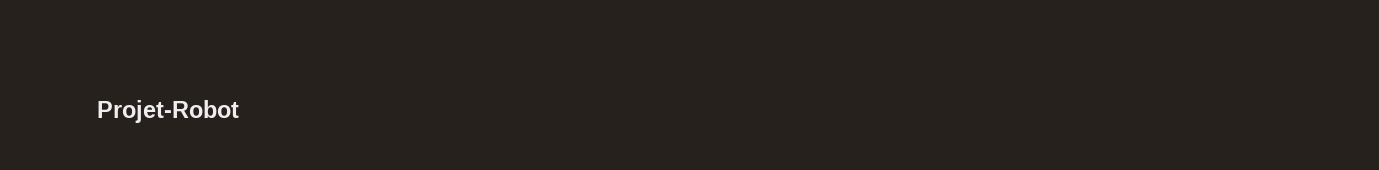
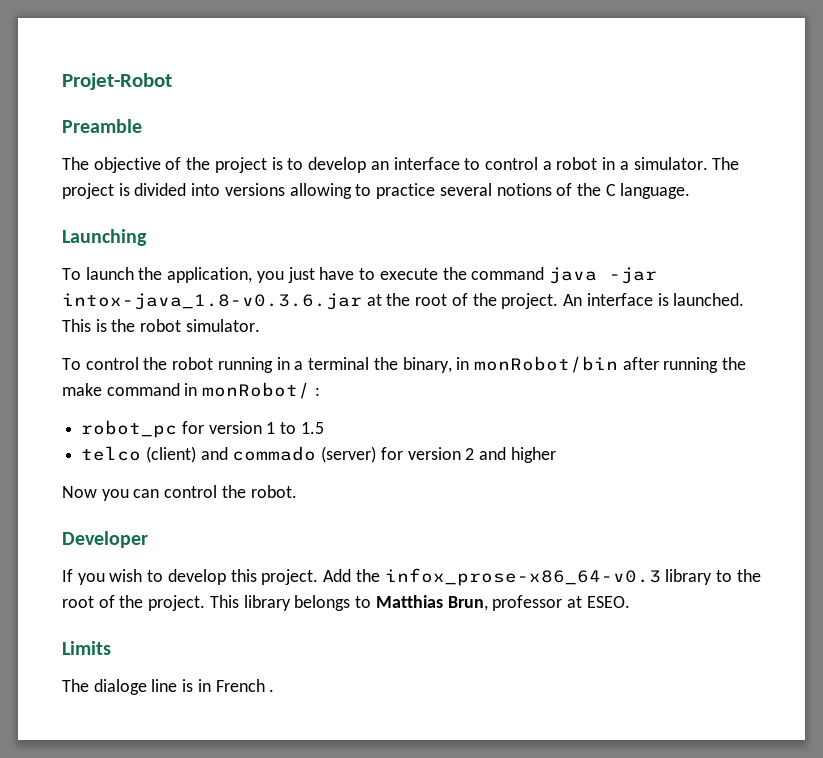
(239, 111) none -> [62,119,142,133] [62,157,740,173] [62,183,691,199] [62,229,147,246] [62,267,657,284] [62,293,745,310] [62,319,260,332] [62,356,747,373] [62,382,320,399] [81,420,324,438] [81,446,556,463] [62,485,297,501] [62,531,148,548] [62,568,761,586] [62,595,630,611] [62,641,111,655] [62,679,275,695] // Preamble // The objective of the project is to develop an interface to control a robot in a simulator. The project is divided into versions allowing to practice several notions of the C language. // Launching // To launch the application, you just have to execute the command java -jar intox-java_1.8-v0.3.6.jar at the root of the project. An interface is launched. This is the robot simulator. // To control the robot running in a terminal the binary, in monRobot/bin after running the make command in monRobot/ : // robot_pc for version 1 to 1.5 // telco (client) and commado (server) for version 2 and higher // Now you can control the robot. // Developer // If you wish to develop this project. Add the infox_prose-x86_64-v0.3 library to the root of the project. This library belongs to Matthias Brun, professor at ESEO. // Limits // The dialoge line is in French .

